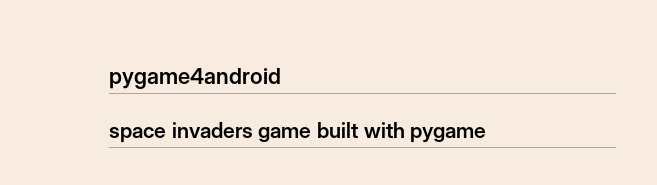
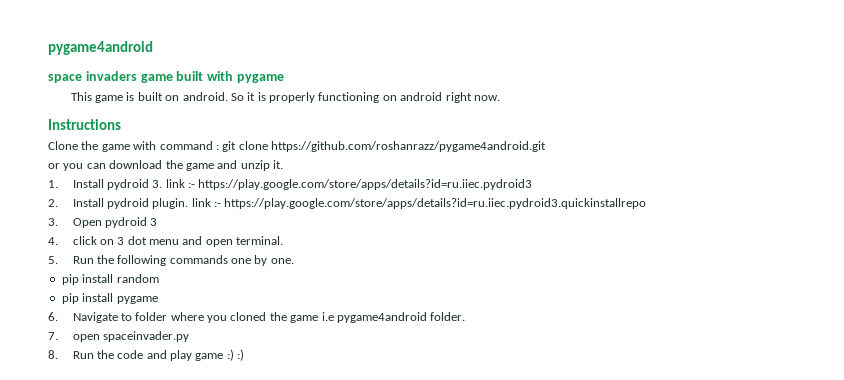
(487, 135) none -> [70,92,500,103] [48,119,121,130] [48,141,546,152] [48,160,283,171] [48,179,533,190] [48,198,647,209] [48,217,158,228] [48,236,284,247] [48,255,294,266] [61,274,159,285] [61,293,158,304] [48,312,466,323] [48,331,189,342] [48,349,245,361] // This game is built on android. So it is properly functioning on android right now. // Instructions // Clone the game with command : git clone https://github.com/roshanrazz/pygame4android.git // or you can download the game and unzip it. // 1. Install pydroid 3. link :- https://play.google.com/store/apps/details?id=ru.iiec.pydroid3 // 2. Install pydroid plugin. link :- https://play.google.com/store/apps/details?id=ru.iiec.pydroid3.quickinstallrepo // 3. Open pydroid 3 // 4. click on 3 dot menu and open terminal. // 5. Run the following commands one by one. // pip install random // pip install pygame // 6. Navigate to folder where you cloned the game i.e pygame4android folder. // 7. open spaceinvader.py // 8. Run the code and play game :) :)

